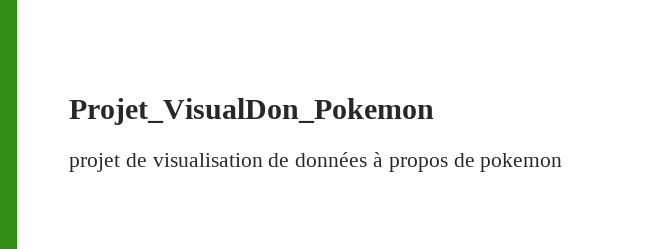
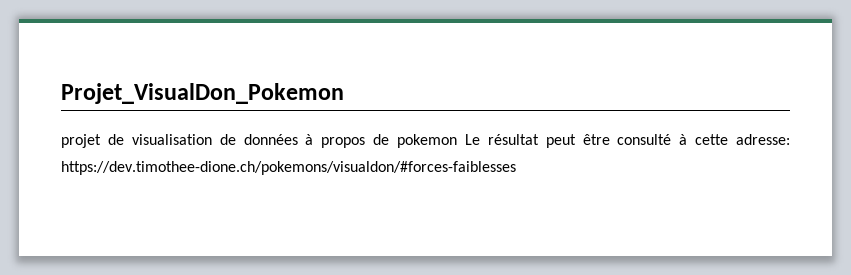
(563, 162) none -> [464,134,790,148] [61,161,516,175] Le résultat peut être consulté à cette adresse: https://dev.timothee-dione.ch/pokemons/visualdon/#forces-faiblesses

